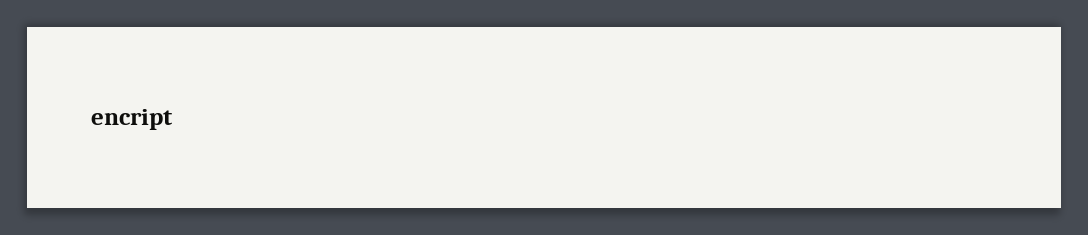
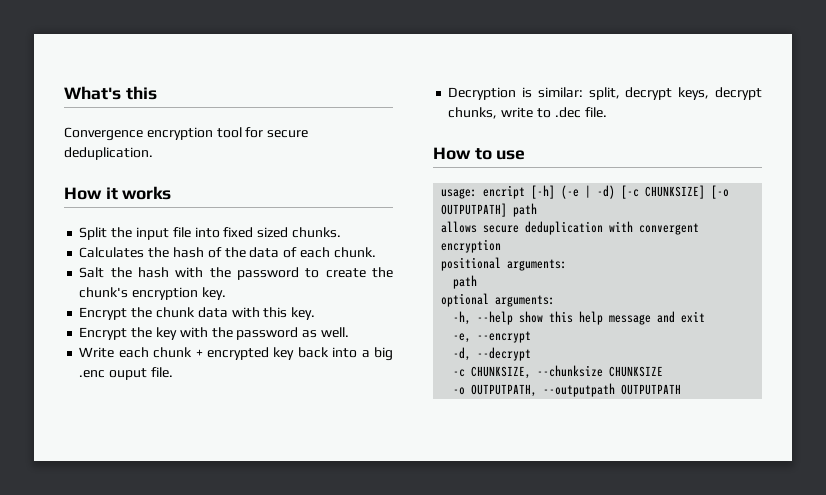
[91,109,173,130] encript -> [64,86,157,100] [64,127,309,141] [64,147,153,160] [64,186,172,200] [79,227,341,240] [79,247,376,258] [79,267,393,280] [79,287,226,300] [79,307,316,320] [79,327,349,340] [79,347,393,361] [79,367,173,380] [448,87,762,100] [448,107,607,119] [433,147,526,160] [441,185,730,199] [441,203,538,217] [441,221,700,235] [441,239,502,253] [441,257,568,271] [453,275,478,289] [441,293,556,307] [453,311,706,325] [453,331,532,343] [453,347,532,361] [453,365,664,379] [453,383,682,397] What's this // Convergence encryption tool for secure deduplication. // How it works // Split the input file into fixed sized chunks. // Calculates the hash of the data of each chunk. // Salt the hash with the password to create the chunk's encryption key. // Encrypt the chunk data with this key. // Encrypt the key with the password as well. // Write each chunk + encrypted key back into a big .enc ouput file. // Decryption is similar: split, decrypt keys, decrypt chunks, write to .dec file. // How to use // usage: encript [-h] (-e | -d) [-c CHUNKSIZE] [-o OUTPUTPATH] path // allows secure deduplication with convergent encryption // positional arguments: // path // optional arguments: // -h, --help show this help message and exit // -e, --encrypt // -d, --decrypt // -c CHUNKSIZE, --chunksize CHUNKSIZE // -o OUTPUTPATH, --outputpath OUTPUTPATH

